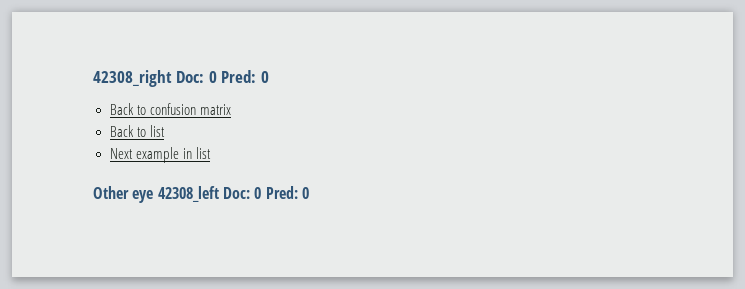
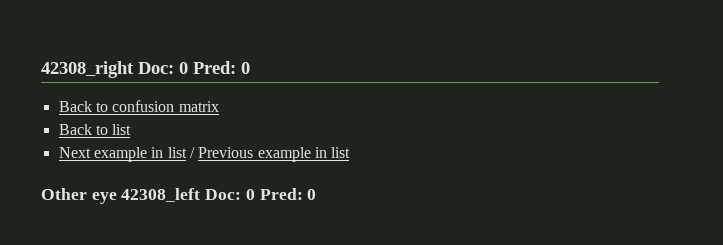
(211, 153) none -> [189,147,351,162] / Previous example in list

